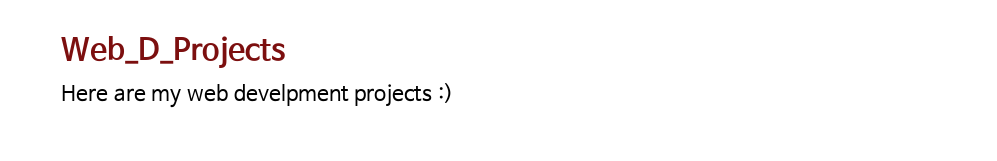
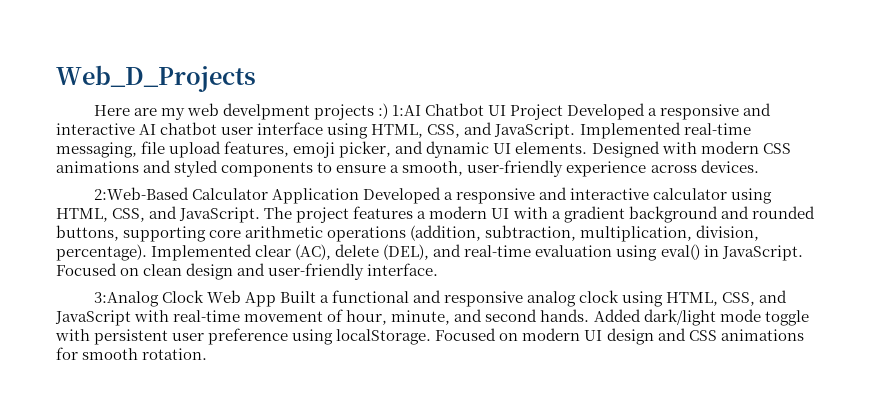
(453, 93) none -> [391,103,772,120] [56,122,751,139] [56,141,791,158] [56,160,759,177] [93,187,772,204] [56,206,815,223] [56,225,760,242] [56,244,803,261] [56,263,439,280] [93,290,788,307] [55,309,809,326] [55,328,804,345] [56,347,208,360] 1:AI Chatbot UI Project Developed a responsive and interactive AI chatbot user interface using HTML, CSS, and JavaScript. Implemented real-time messaging, file upload features, emoji picker, and dynamic UI elements. Designed with modern CSS animations and styled components to ensure a smooth, user-friendly experience across devices. // 2:Web-Based Calculator Application Developed a responsive and interactive calculator using HTML, CSS, and JavaScript. The project features a modern UI with a gradient background and rounded buttons, supporting core arithmetic operations (addition, subtraction, multiplication, division, percentage). Implemented clear (AC), delete (DEL), and real-time evaluation using eval() in JavaScript. Focused on clean design and user-friendly interface. // 3:Analog Clock Web App Built a functional and responsive analog clock using HTML, CSS, and JavaScript with real-time movement of hour, minute, and second hands. Added dark/light mode toggle with persistent user preference using localStorage. Focused on modern UI design and CSS animations for smooth rotation.

